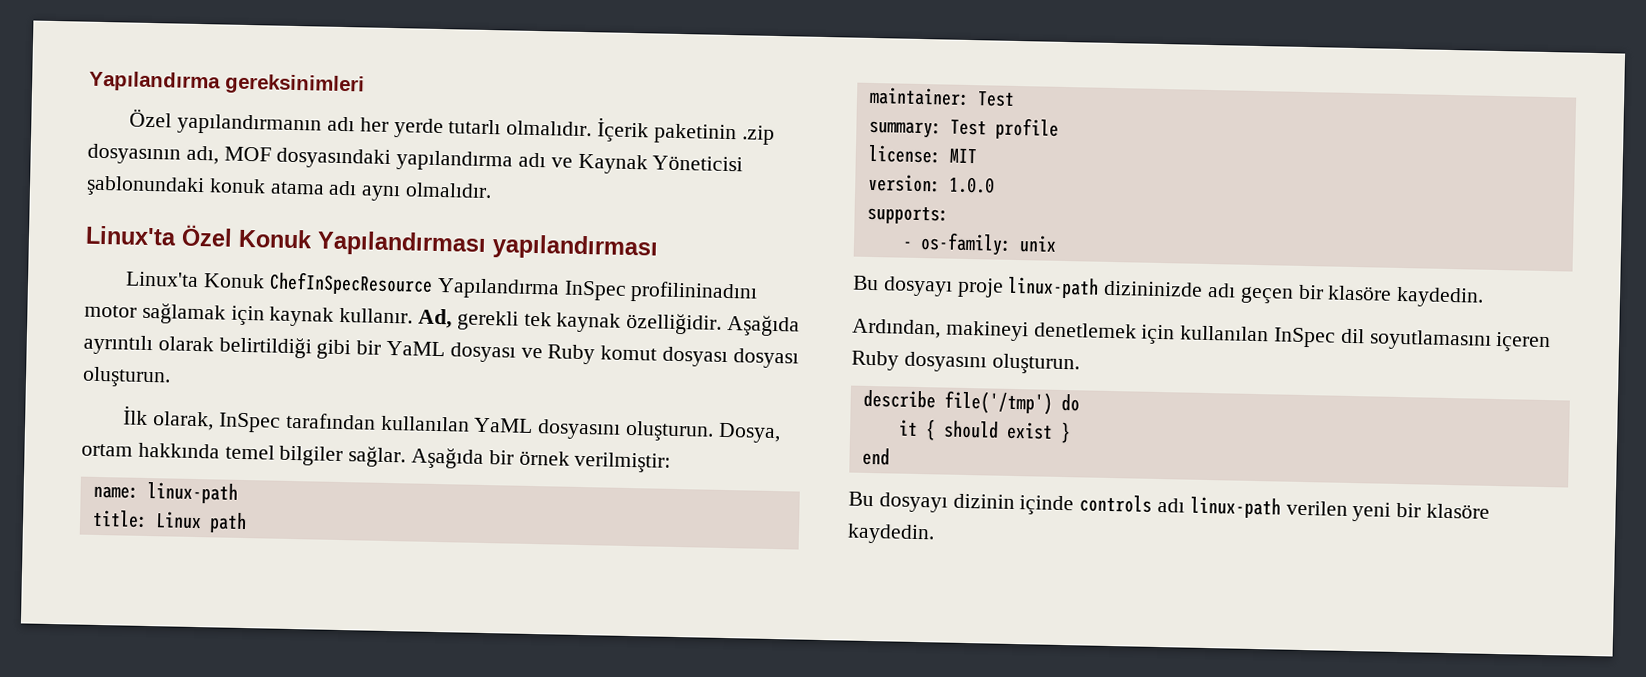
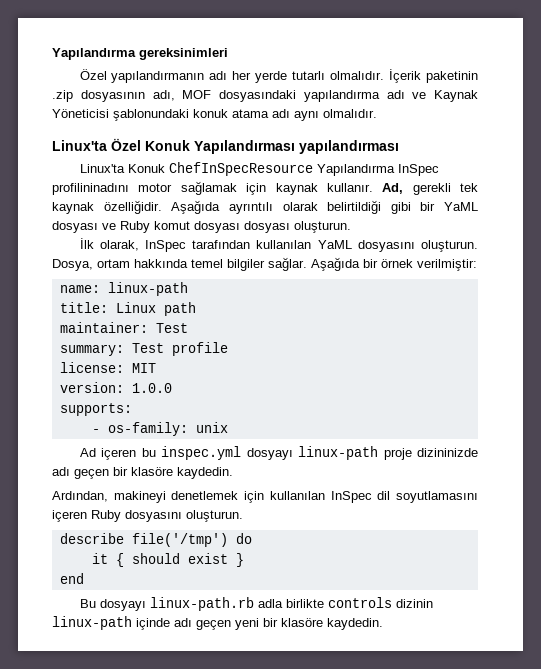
[853,275,1100,299] Bu dosyayı proje linux-path -> [79,446,412,460] Ad içeren bu inspec.yml dosyayı linux-path proje
[952,493,1348,519] dizinin içinde controls adı linux-path verilen -> [149,597,433,611] [52,616,231,630] linux-path.rb adla birlikte controls dizinin linux-path içinde adı geçen

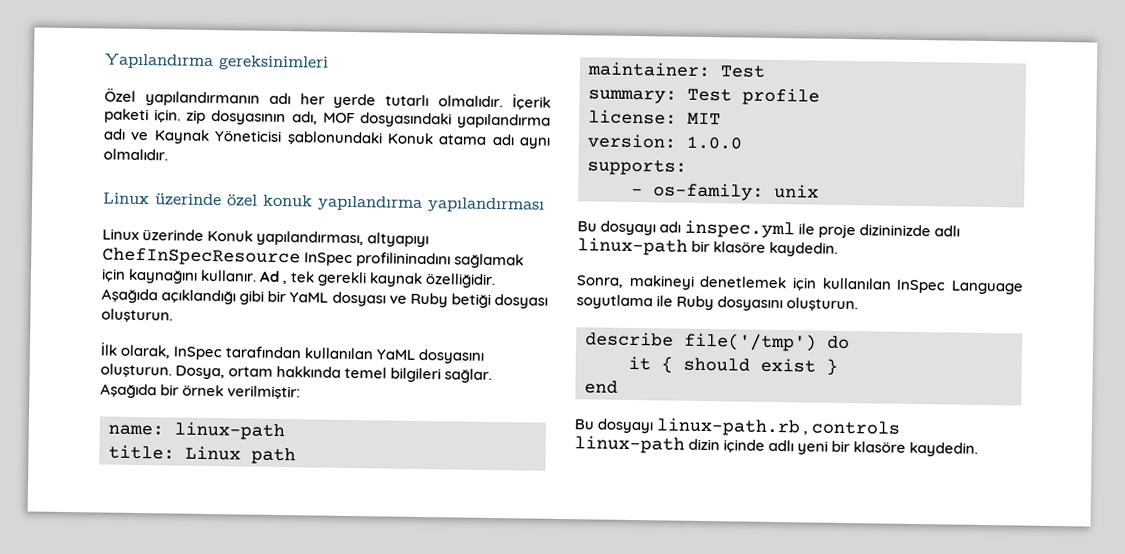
[426,71,479,83] [52,90,73,102] paketinin .zip -> [104,108,207,124] paketi için. zip
[193,109,228,118] konuk -> [386,132,434,145] Konuk
[52,138,399,154] [79,162,395,176] Linux'ta Özel Konuk Yapılandırması yapılandırması // Linux'ta Konuk ChefInSpecResource Yapılandırma -> [102,192,545,213] [102,228,430,248] [102,247,301,267] Linux üzerinde özel konuk yapılandırma yapılandırması // Linux üzerinde Konuk yapılandırması, altyapıyı ChefInSpecResource
[138,183,173,192] motor -> (452, 260) none
[275,183,478,195] [52,200,382,214] kaynak kullanır. Ad, gerekli tek kaynak özelliğidir. Aşağıda ayrıntılı olarak belirtildiği -> [128,268,497,289] [101,288,237,305] kaynağını kullanır. Ad , tek gerekli kaynak özelliğidir. Aşağıda açıklandığı
[154,221,240,233] komut dosyası -> [450,293,491,308] betiği
[227,259,265,271] bilgiler -> [390,367,442,383] bilgileri
[79,446,478,460] [52,467,109,479] Ad içeren bu inspec.yml dosyayı linux-path proje dizininizde adı geçen -> [577,219,961,239] [577,237,688,256] Bu dosyayı adı inspec.yml ile proje dizininizde adlı linux-path
[52,491,108,502] Ardından, -> [576,275,624,288] Sonra,
[377,491,479,503] [52,510,87,522] dil soyutlamasını içeren -> [951,280,1023,295] [576,294,674,310] Language soyutlama ile
[257,597,433,608] [52,616,231,630] adla birlikte controls dizinin linux-path içinde adı geçen -> [803,420,901,435] [574,435,795,454] , controls linux-path dizin içinde adlı

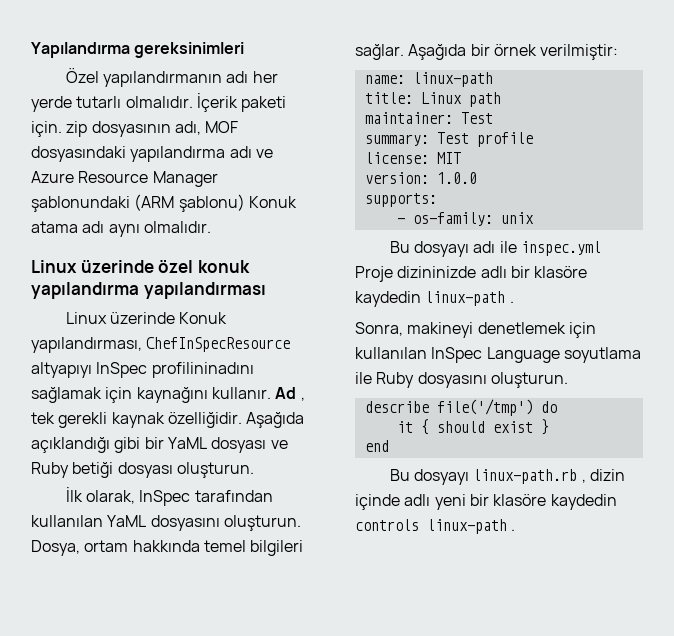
[153,129,383,146] Kaynak Yöneticisi şablonundaki -> [31,171,218,187] [31,194,245,212] Azure Resource Manager şablonundaki (ARM şablonu)
[367,232,430,248] [102,247,301,267] altyapıyı ChefInSpecResource -> [146,337,291,352] [31,362,92,378] ChefInSpecResource altyapıyı
[684,219,857,239] inspec.yml ile proje -> [499,241,602,256] [355,266,393,282] ile inspec.yml Proje
[577,237,839,257] linux-path bir klasöre kaydedin. -> [510,266,588,278] [355,291,514,307] bir klasöre kaydedin linux-path .
[811,420,901,435] [574,435,685,454] controls linux-path -> (586, 481) none
[909,441,979,457] kaydedin. -> [550,494,617,510] [355,519,516,534] kaydedin controls linux-path .

